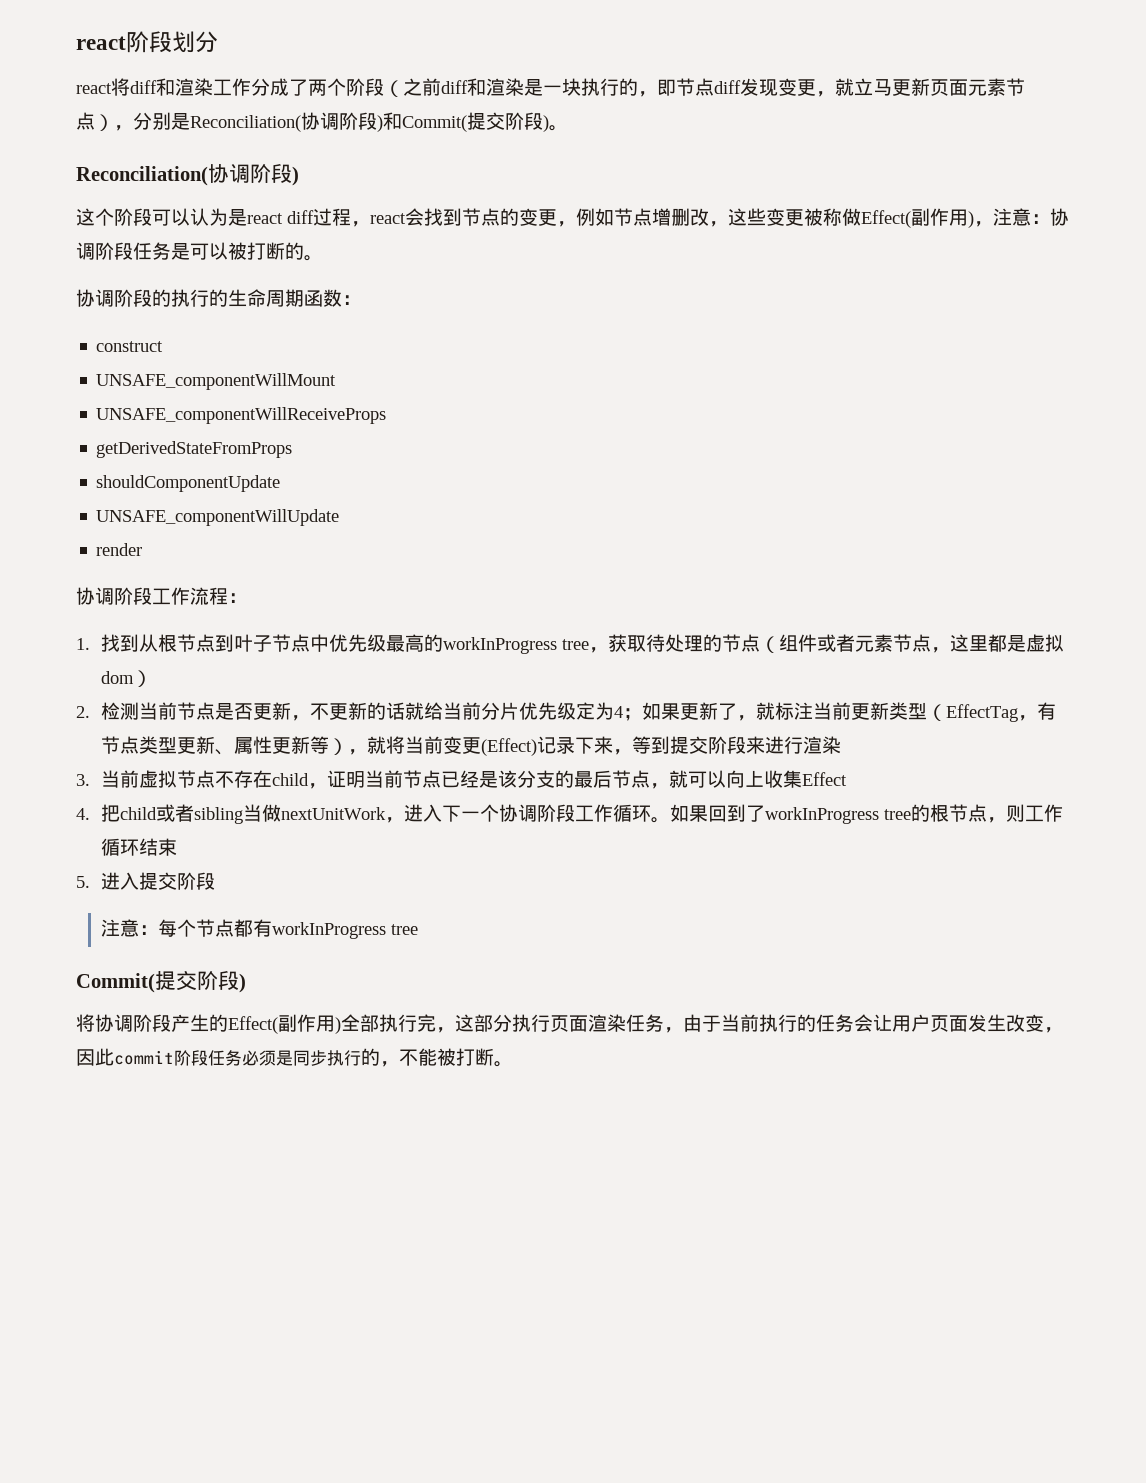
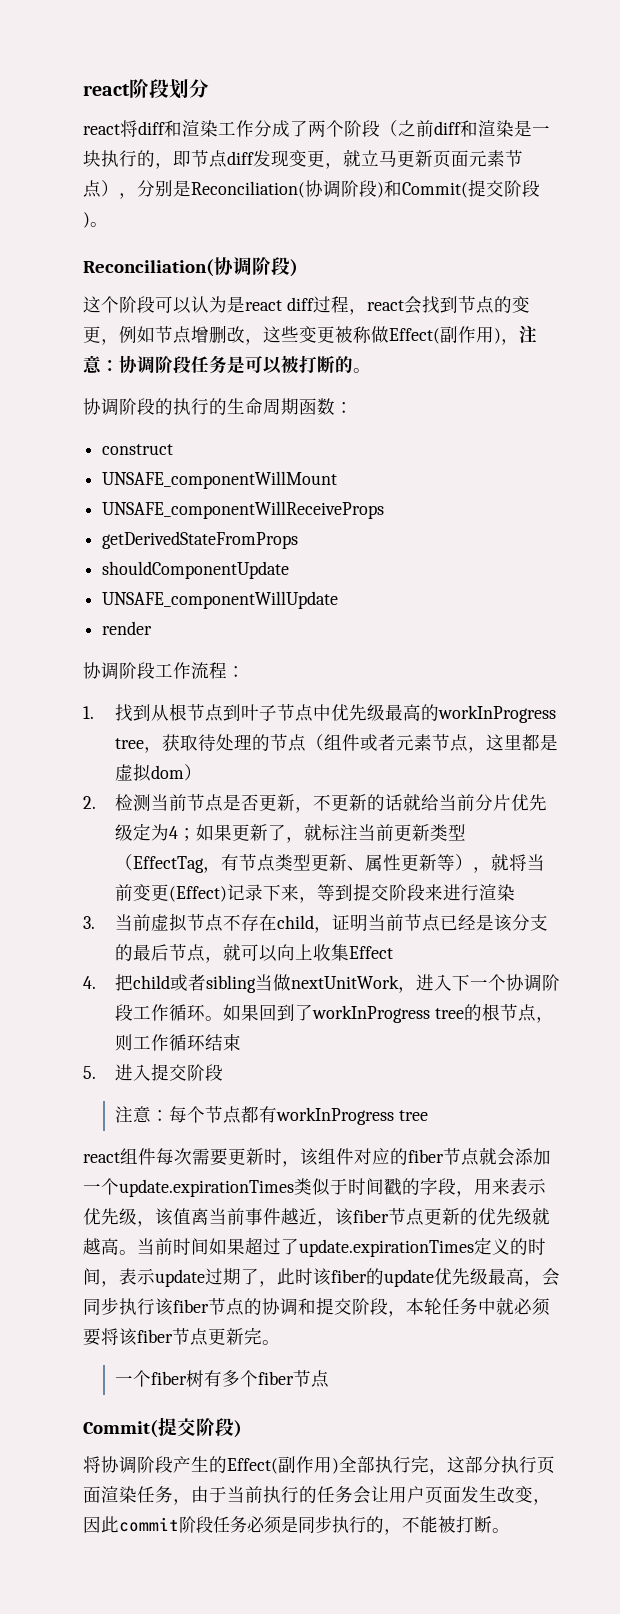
(418, 929) none -> [83,1147,551,1167] [83,1177,546,1197] [83,1207,550,1227] [83,1237,546,1257] [83,1268,560,1287] [83,1297,550,1317] [83,1327,280,1346] [114,1370,329,1388] // react组件每次需要更新时，该组件对应的fiber节点就会添加一个update.expirationTimes类似于时间戳的字段，用来表示优先级，该值离当前事件越近，该fiber节点更新的优先级就越高。当前时间如果超过了update.expirationTimes定义的时间，表示update过期了，此时该fiber的update优先级最高，会同步执行该fiber节点的协调和提交阶段，本轮任务中就必须要将该fiber节点更新完。 // 一个fiber树有多个fiber节点

